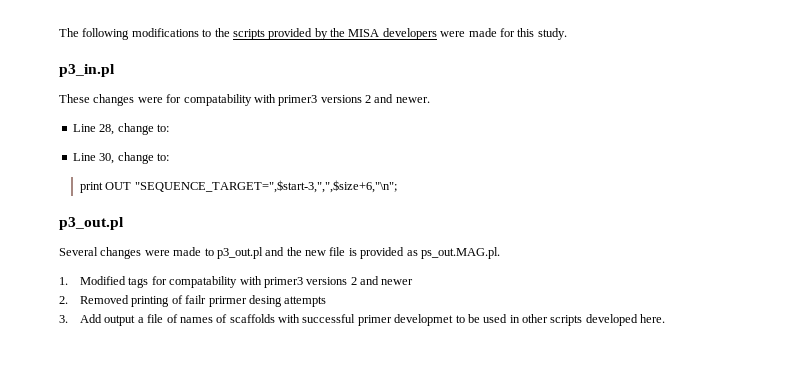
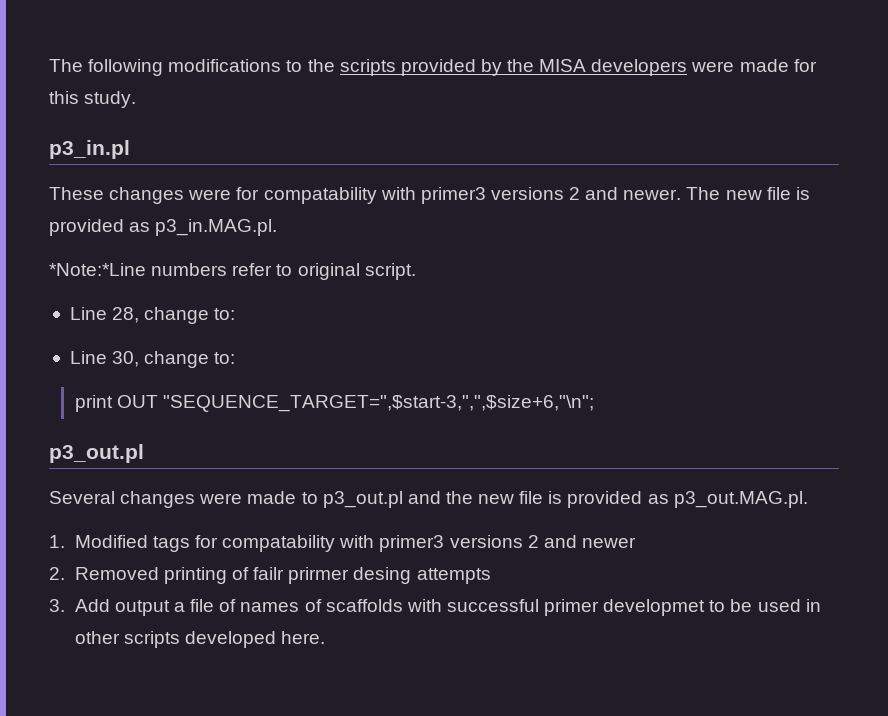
(430, 100) none -> [686,187,810,200] [49,219,278,236] [49,263,416,280] The new file is provided as p3_in.MAG.pl. // *Note:*Line numbers refer to original script.
[420,247,500,259] ps_out.MAG.pl. -> [673,491,808,508] p3_out.MAG.pl.

